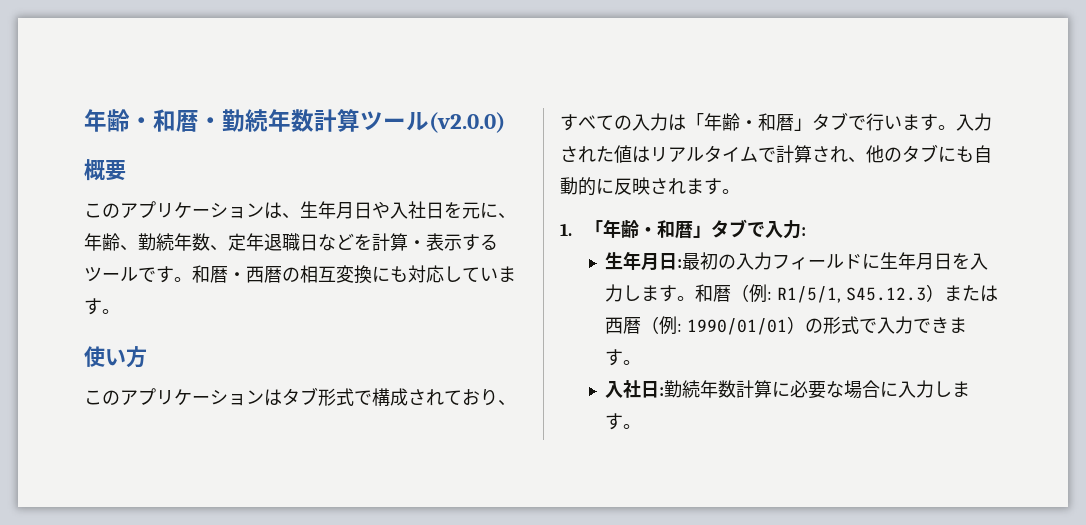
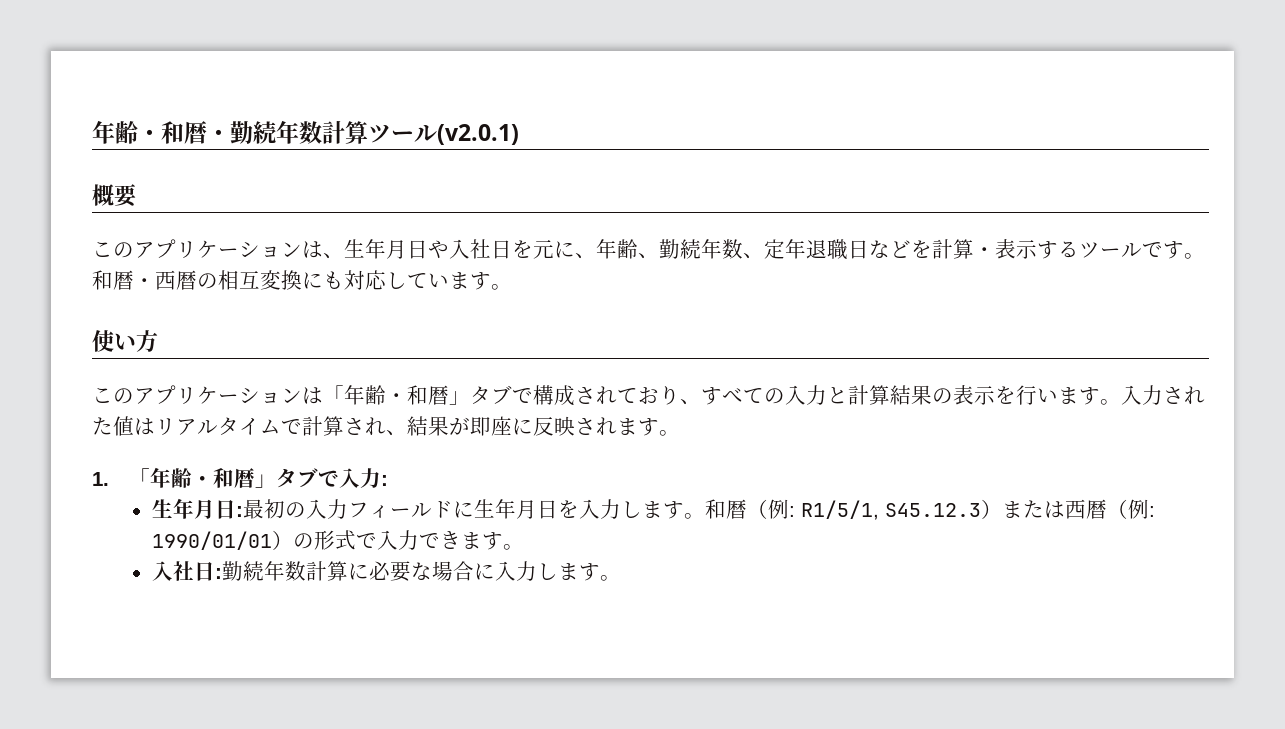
[429,112,505,133] (v2.0.0) -> [437,124,519,145] (v2.0.1)
[282,387,354,406] タブ形式 -> [323,385,512,405] 「年齢・和暦」タブ
[668,112,866,131] は「年齢・和暦」タブで -> [827,385,1016,405] と計算結果の表示を
[866,144,992,163] [560,177,596,196] 他のタブにも自動的 -> [407,416,512,436] 結果が即座

